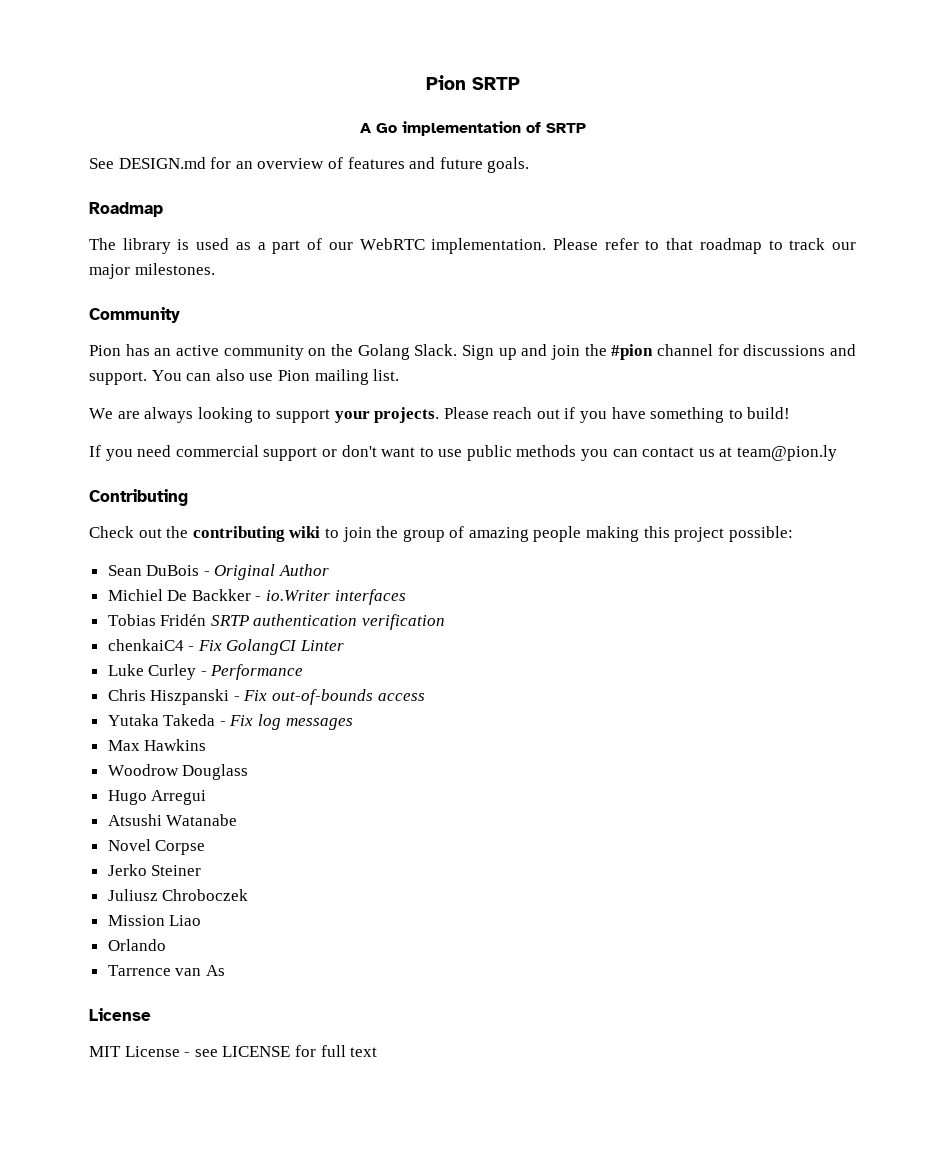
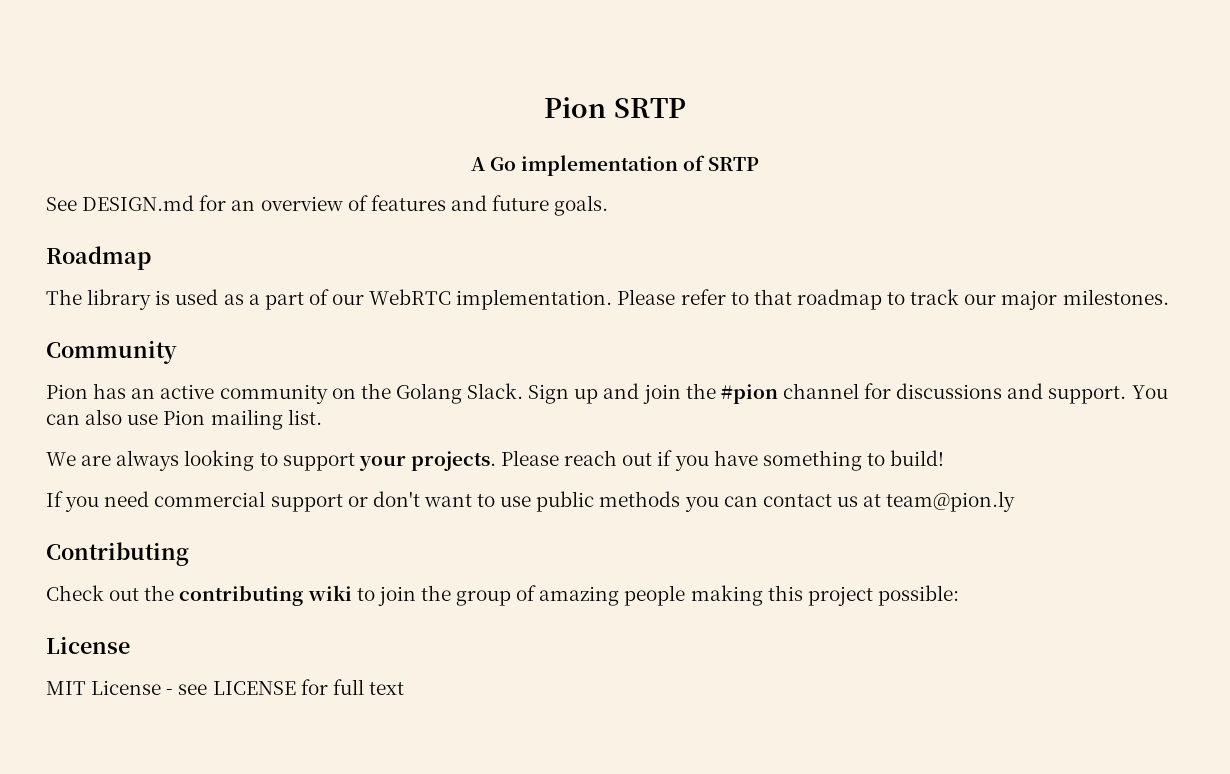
[107,564,330,580] [107,589,406,605] [107,614,446,630] [107,639,345,655] [107,664,304,680] [107,689,425,705] [107,714,353,730] [107,739,207,751] [107,764,249,780] [107,790,207,805] [107,814,238,826] [107,839,206,855] [107,864,202,876] [107,889,249,901] [107,915,202,926] [107,939,166,951] [107,965,225,976] // Sean DuBois - Original Author // Michiel De Backker - io.Writer interfaces // Tobias Fridén SRTP authentication verification // chenkaiC4 - Fix GolangCI Linter // Luke Curley - Performance // Chris Hiszpanski - Fix out-of-bounds access // Yutaka Takeda - Fix log messages // Max Hawkins // Woodrow Douglass // Hugo Arregui // Atsushi Watanabe // Novel Corpse // Jerko Steiner // Juliusz Chroboczek // Mission Liao // Orlando // Tarrence van As -> (959, 595) none

